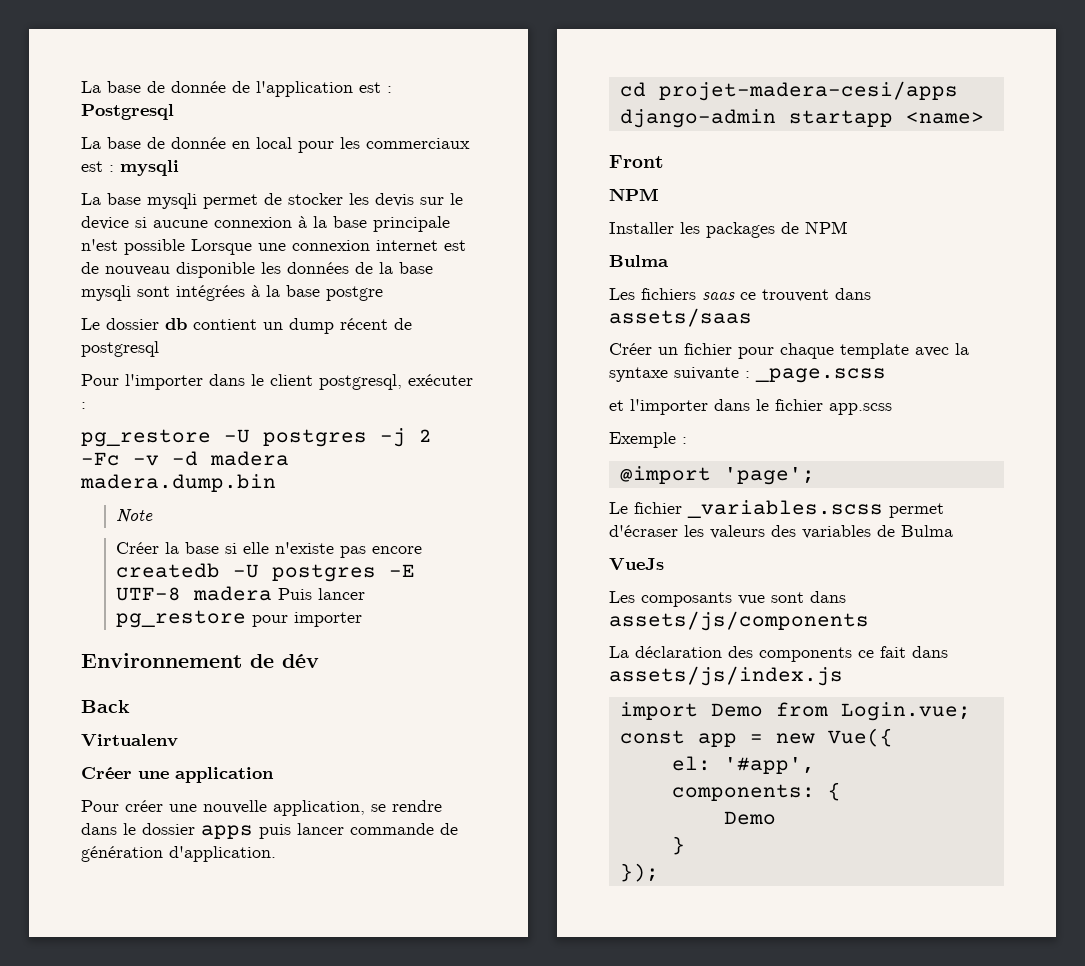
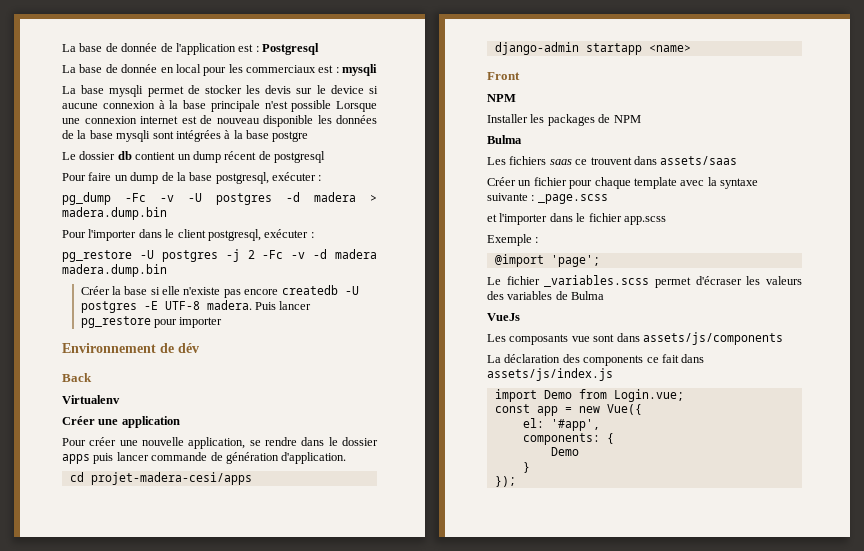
(159, 349) none -> [62,172,322,184] [62,192,377,205] [62,207,167,220] // Pour faire un dump de la base postgresql, exécuter : // pg_dump -Fc -v -U postgres -d madera > madera.dump.bin
[115,509,153,523] // Note -> (167, 270) none
[192,586,272,601] madera -> [206,300,252,310] madera.

